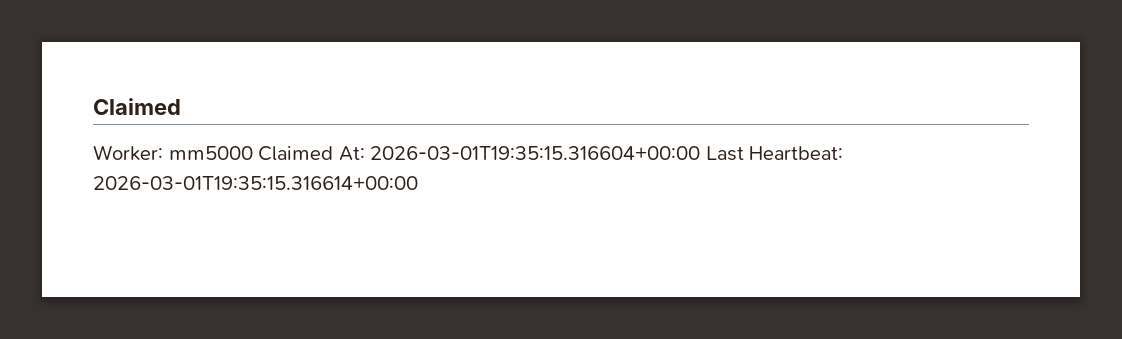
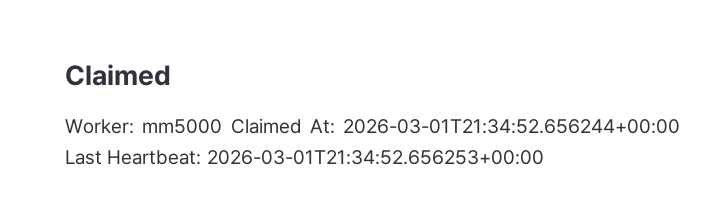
[370,146,701,160] 2026-03-01T19:35:15.316604+00:00 -> [343,119,680,134] 2026-03-01T21:34:52.656244+00:00
[93,176,418,190] 2026-03-01T19:35:15.316614+00:00 -> [206,150,544,165] 2026-03-01T21:34:52.656253+00:00

